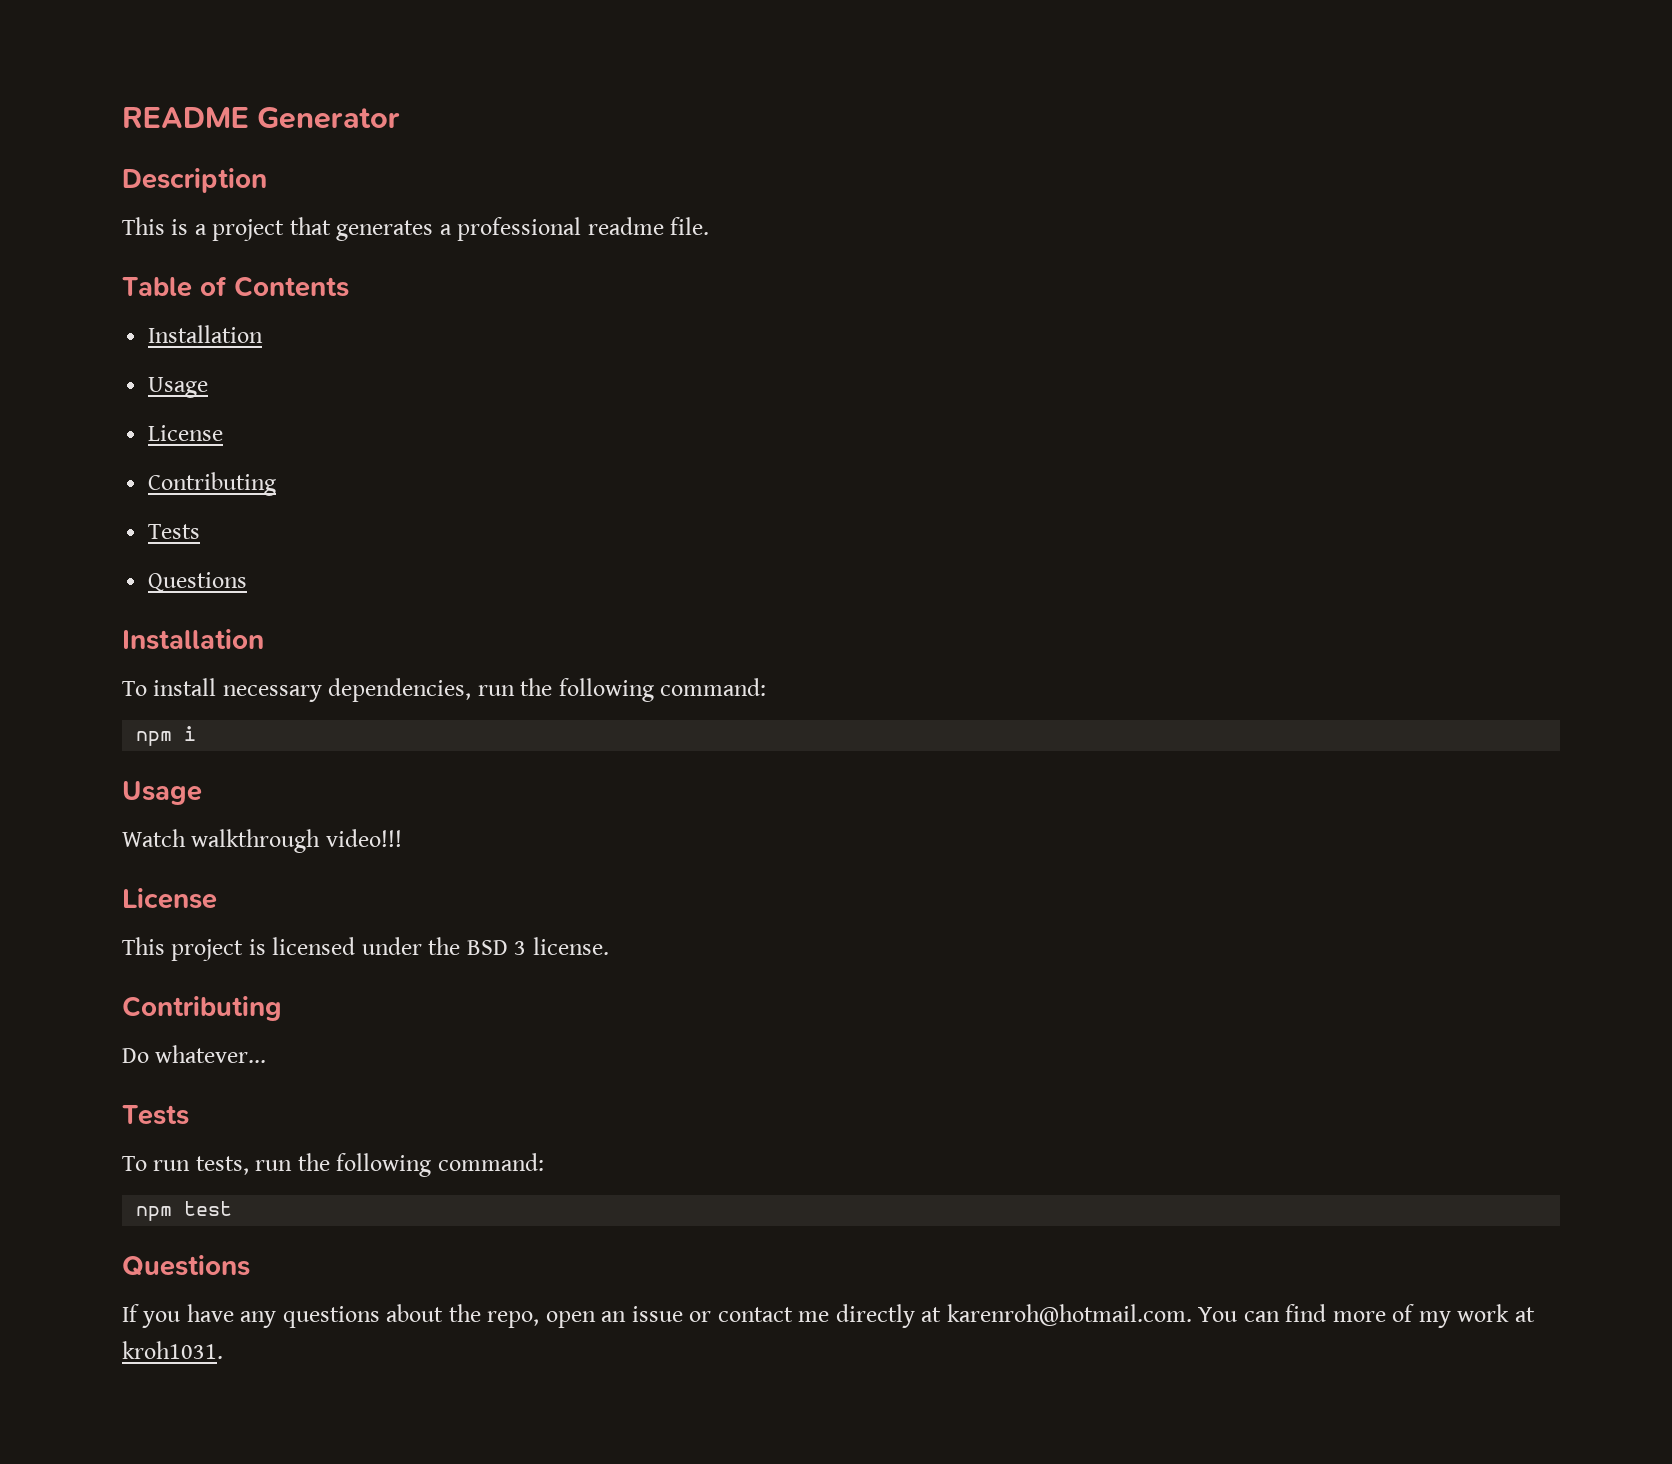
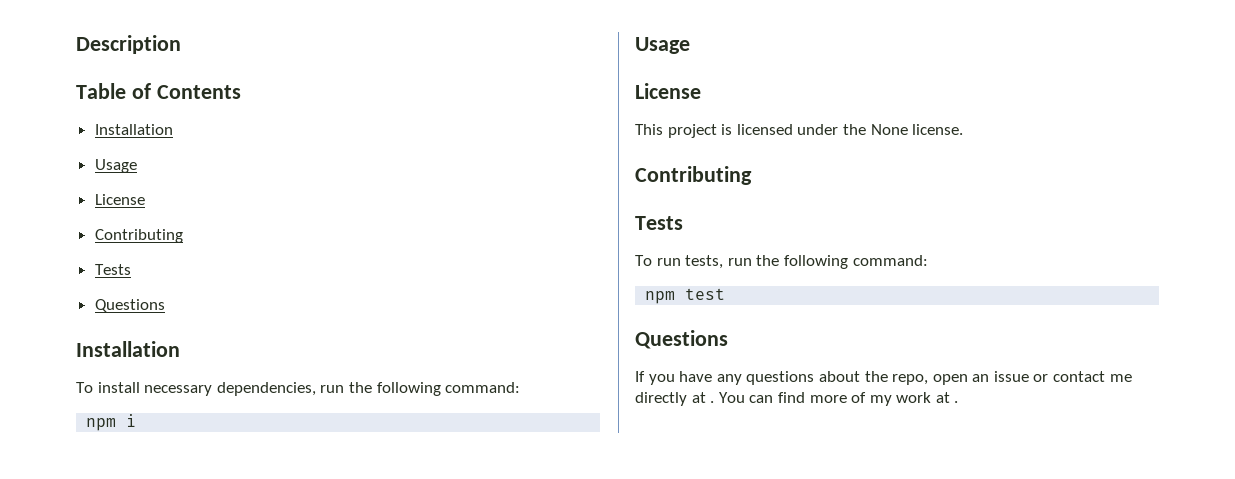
[122,107,401,129] README Generator // -> (76, 44) none
[122,217,710,241] // This is a project that generates a professional readme file. -> (181, 44) none
[122,829,402,853] // Watch walkthrough video!!! -> (690, 45) none
[428,937,527,955] the BSD 3 -> [842,124,908,135] the None
[122,1045,267,1063] // Do whatever... -> (752, 175) none
[946,1304,1192,1326] karenroh@hotmail.com. -> [710,401,715,403] .
[122,1341,223,1359] kroh1031. -> [954,401,959,403] .

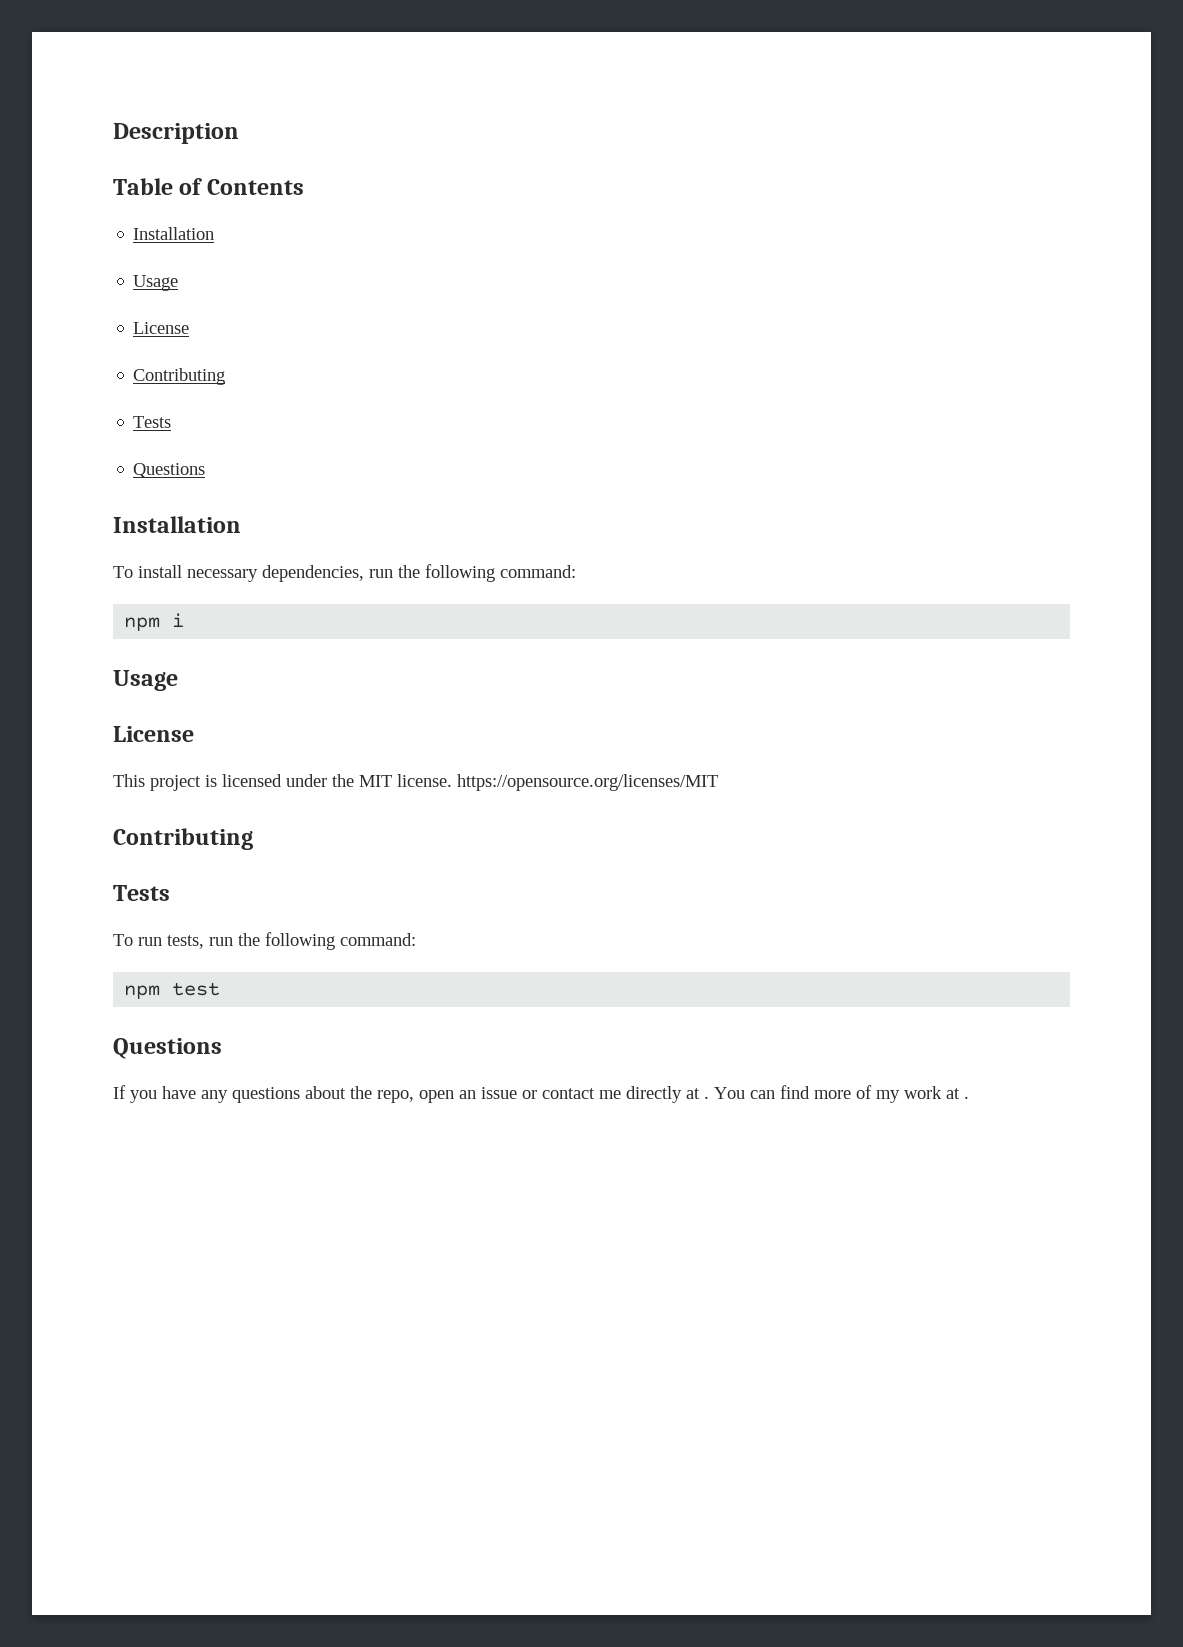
[842,124,908,135] the None -> [332,774,392,787] the MIT
(964, 129) none -> [457,774,718,791] https://opensource.org/licenses/MIT

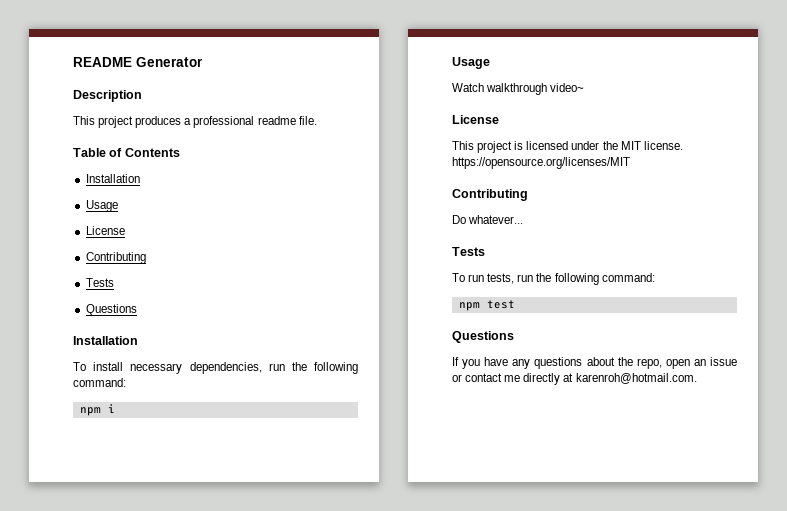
(113, 133) none -> [73,57,203,67] README Generator //
(239, 133) none -> [73,116,317,128] // This project produces a professional readme file.
(178, 680) none -> [452,83,585,95] // Watch walkthrough video~
(253, 839) none -> [452,215,524,224] // Do whatever...
[704,1085,969,1103] . You can find more of my work at . -> [575,373,697,384] karenroh@hotmail.com.

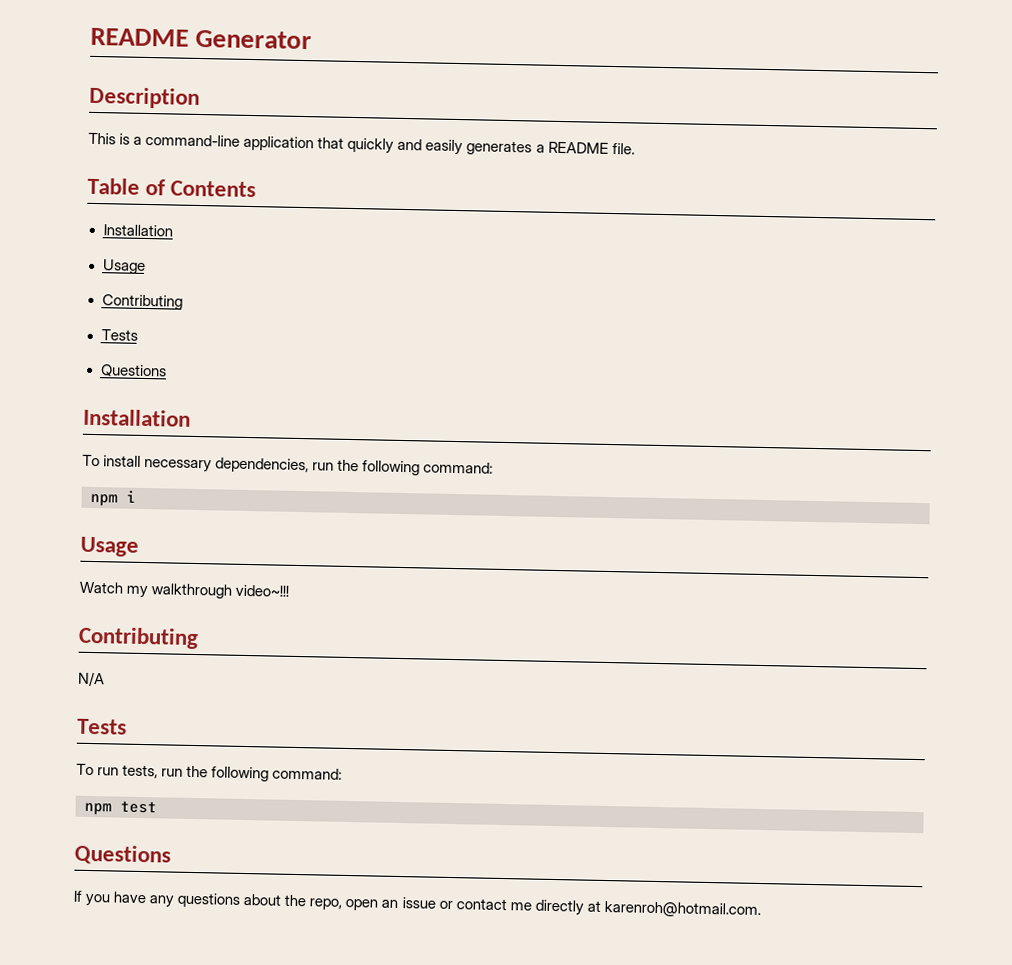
[98,116,296,128] project produces a professional readme -> [119,133,609,156] is a command-line application that quickly and easily generates a README
[85,226,125,235] // License -> (146, 266) none
[486,83,585,95] [452,115,499,124] [452,141,683,153] [452,157,630,169] [452,189,528,201] [452,215,524,224] walkthrough video~ // License // This project is licensed under the MIT license. https://opensource.org/licenses/MIT // Contributing // Do whatever... -> [126,583,290,599] [78,626,199,650] [77,671,105,687] my walkthrough video~!!! // Contributing // N/A

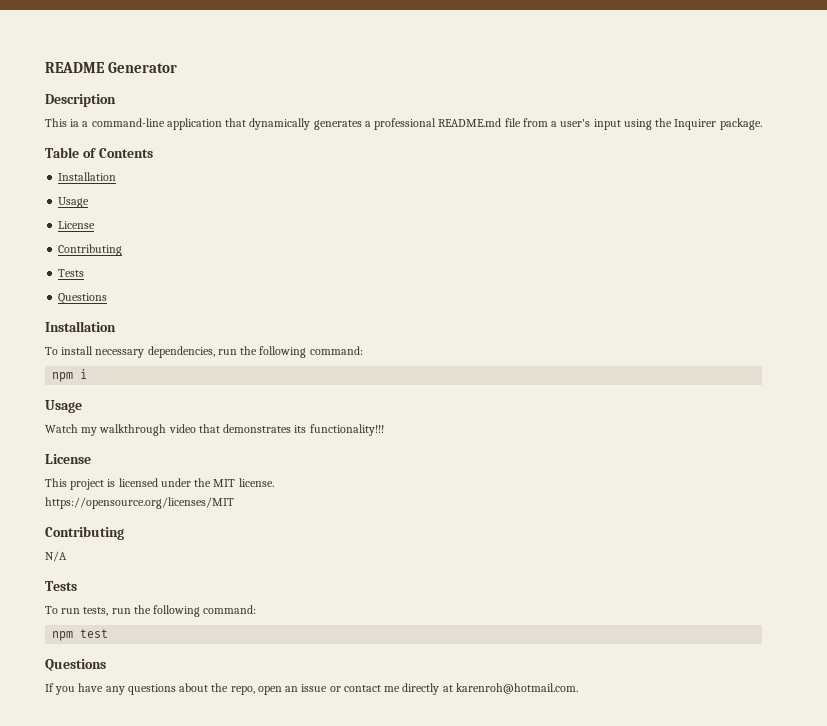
[119,133,131,145] is -> [70,119,80,127] ia
[347,137,635,156] quickly and easily generates a README file. -> [249,118,762,130] dynamically generates a professional README.md file from a user's input using the Inquirer package.
(146, 266) none -> [58,221,96,229] // License
[235,584,290,597] video~!!! -> [168,424,384,436] [45,454,91,464] [45,478,274,490] [45,497,234,509] video that demonstrates its functionality!!! // License // This project is licensed under the MIT license. // https://opensource.org/licenses/MIT

